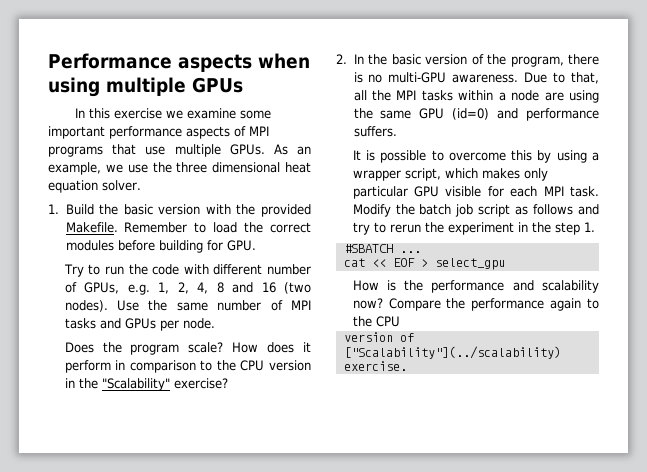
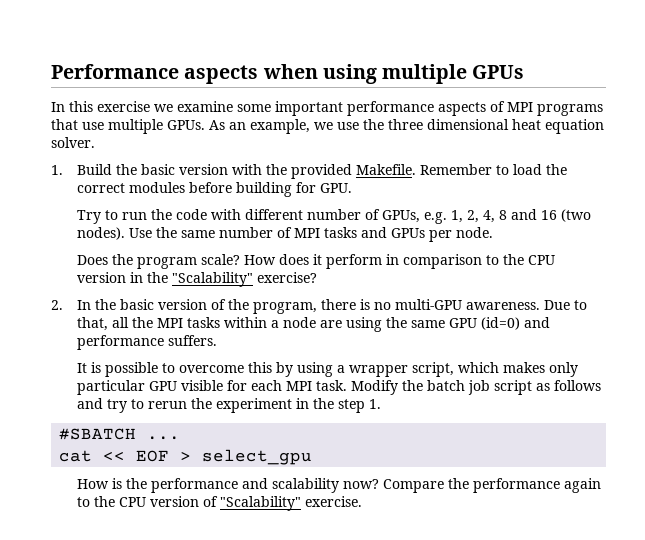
[343,332,414,342] [343,346,561,359] // version of ["Scalability"](../scalability) -> [149,496,301,511] version of "Scalability"

